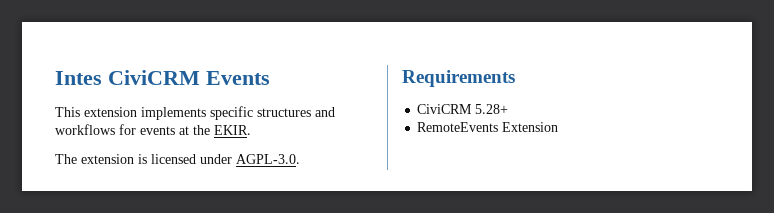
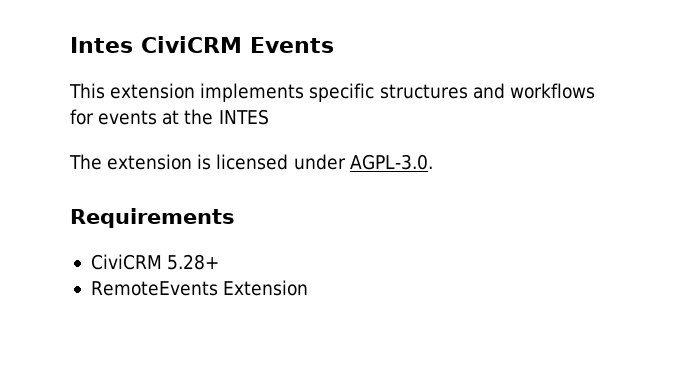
[214,125,251,135] EKIR. -> [218,109,269,125] INTES

